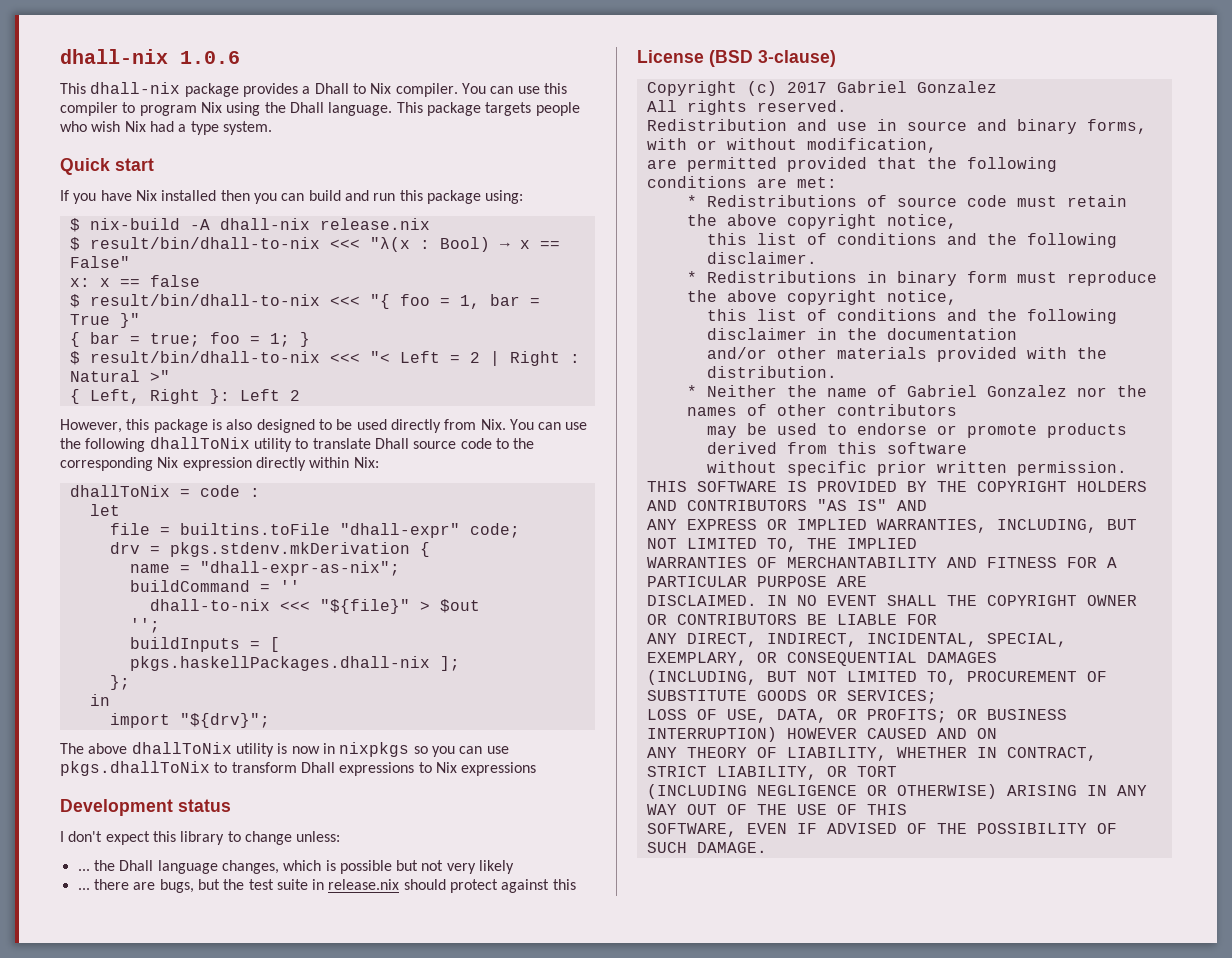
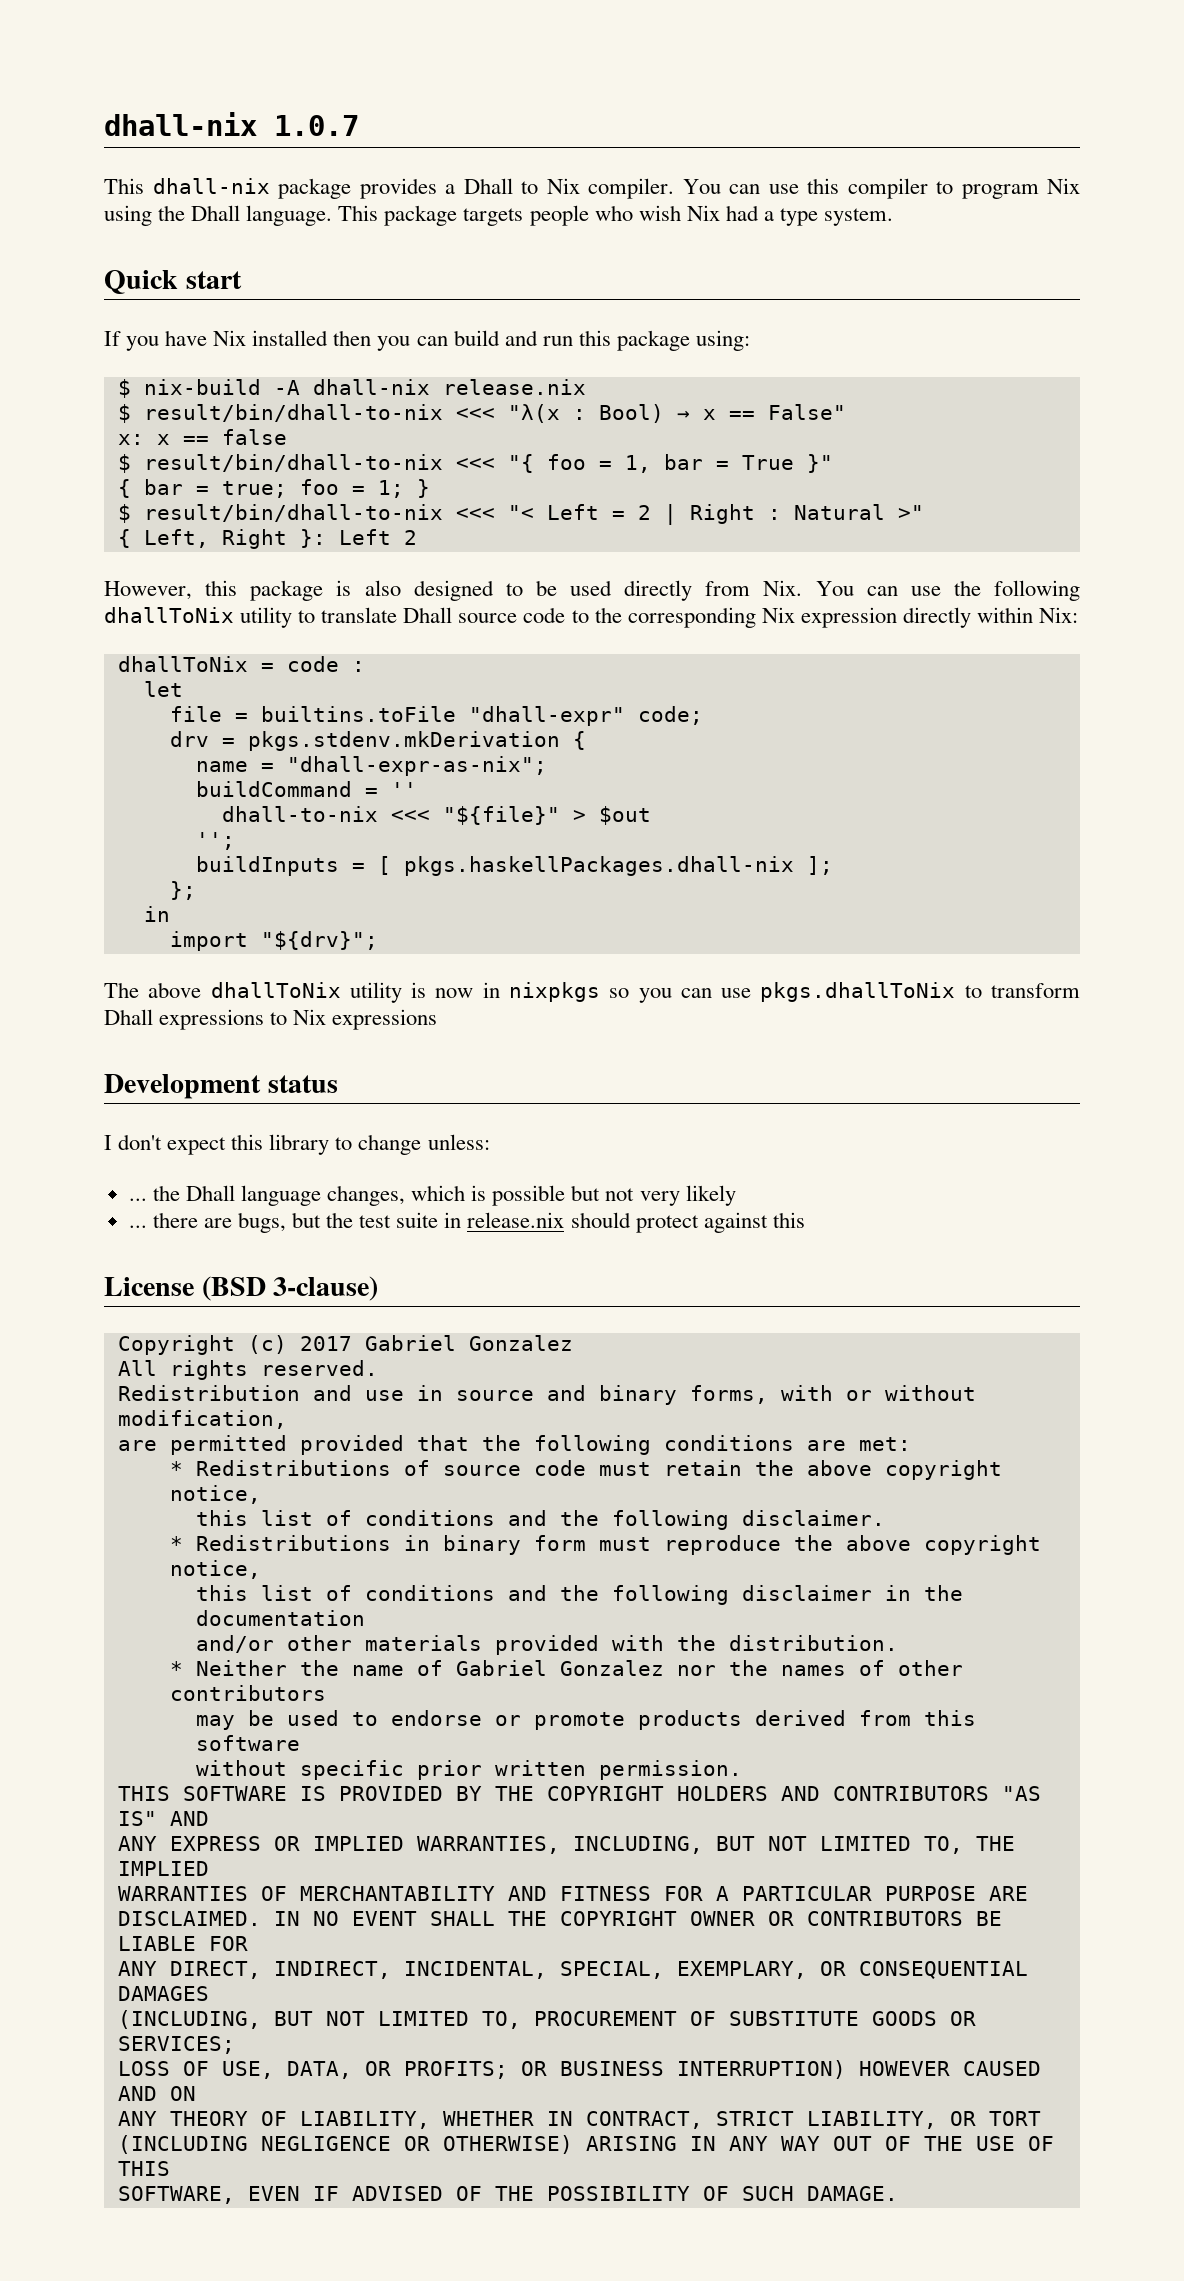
[60,49,240,64] dhall-nix 1.0.6 -> [104,112,359,136] dhall-nix 1.0.7

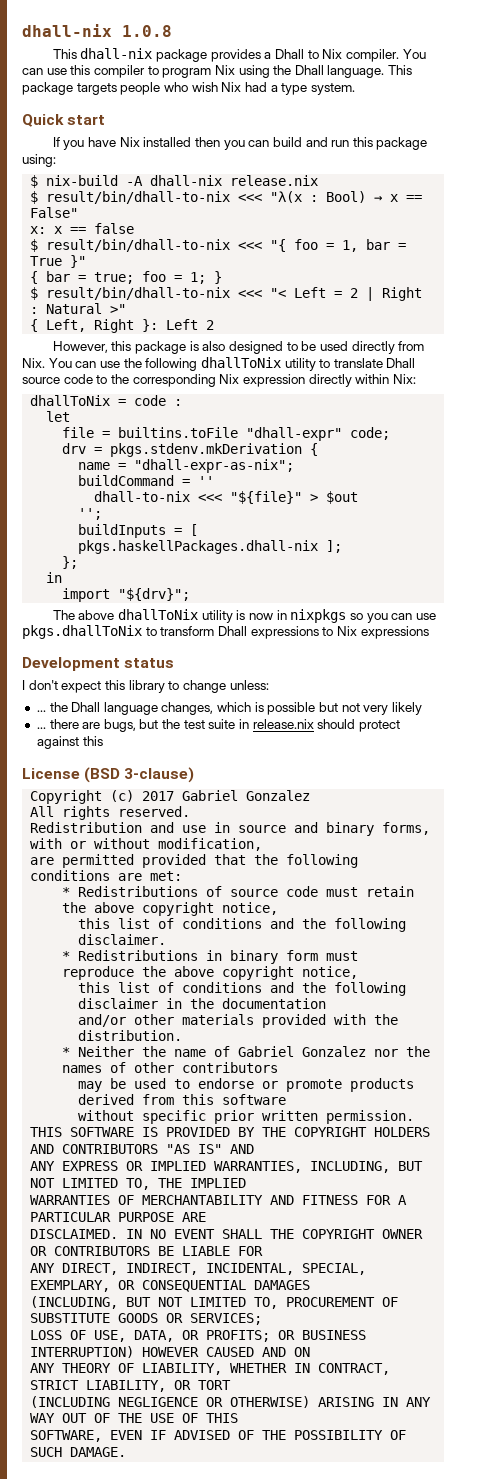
[104,112,359,136] dhall-nix 1.0.7 -> [22,24,172,37] dhall-nix 1.0.8

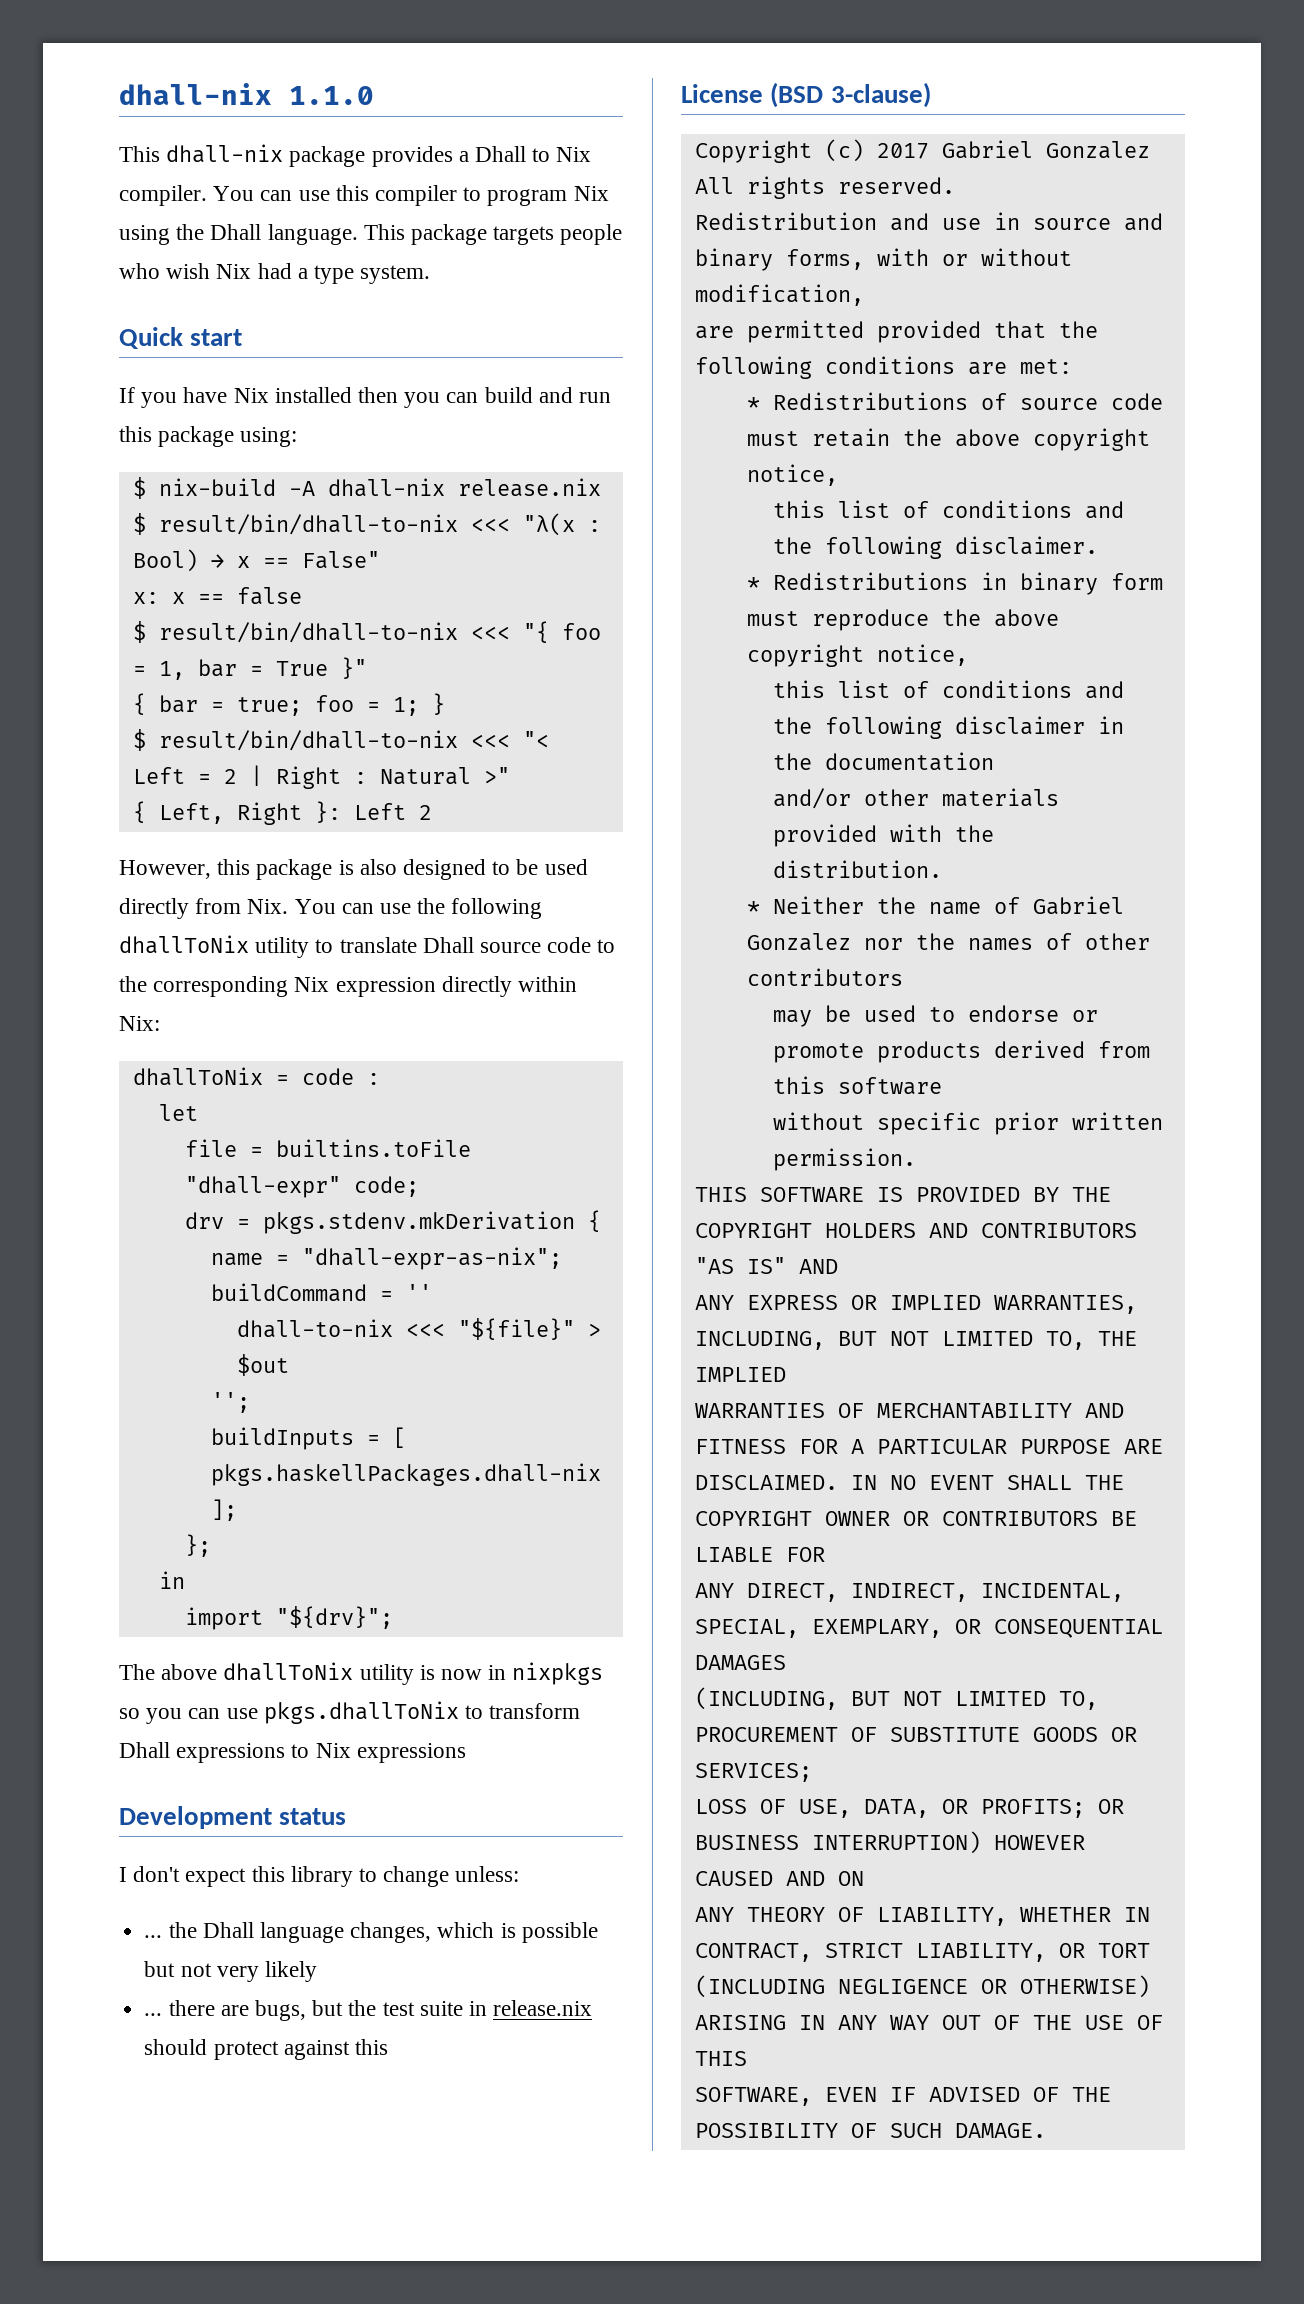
[22,24,172,37] dhall-nix 1.0.8 -> [119,83,374,105] dhall-nix 1.1.0

